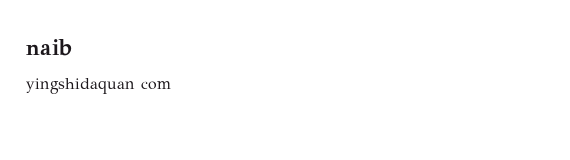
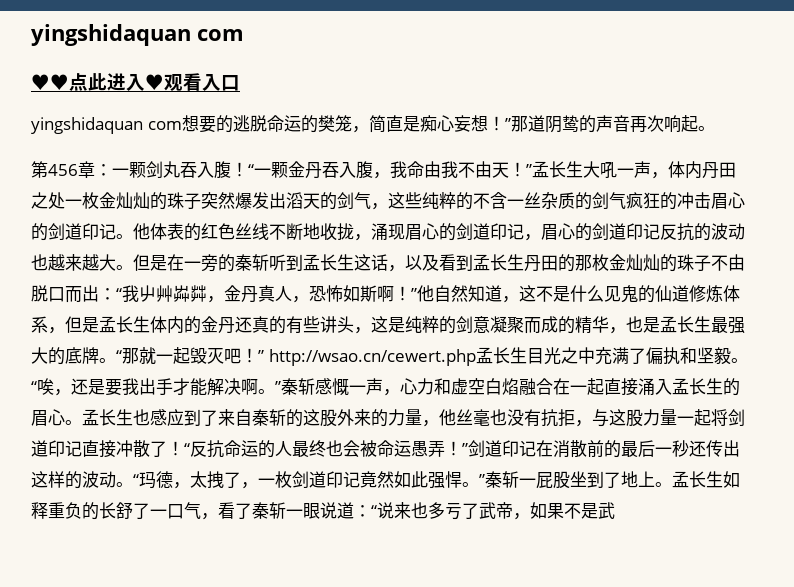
[26,39,72,56] [26,78,171,94] naib // yingshidaquan com -> [31,24,244,46] [31,73,240,91] [31,115,715,134] [31,161,736,179] [31,192,745,210] [31,223,745,241] [31,254,745,272] [31,285,740,303] [31,316,745,334] [31,347,748,366] [31,378,740,396] [31,409,745,427] [31,440,740,458] [31,471,740,489] [31,502,615,520] yingshidaquan com // ♥♥点此进入♥观看入口 // yingshidaquan com想要的逃脱命运的樊笼，简直是痴心妄想！”那道阴鸷的声音再次响起。 // 第456章：一颗剑丸吞入腹！“一颗金丹吞入腹，我命由我不由天！”孟长生大吼一声，体内丹田之处一枚金灿灿的珠子突然爆发出滔天的剑气，这些纯粹的不含一丝杂质的剑气疯狂的冲击眉心的剑道印记。他体表的红色丝线不断地收拢，涌现眉心的剑道印记，眉心的剑道印记反抗的波动也越来越大。但是在一旁的秦斩听到孟长生这话，以及看到孟长生丹田的那枚金灿灿的珠子不由脱口而出：“我屮艸芔茻，金丹真人，恐怖如斯啊！”他自然知道，这不是什么见鬼的仙道修炼体系，但是孟长生体内的金丹还真的有些讲头，这是纯粹的剑意凝聚而成的精华，也是孟长生最强大的底牌。“那就一起毁灭吧！” http://wsao.cn/cewert.php孟长生目光之中充满了偏执和坚毅。“唉，还是要我出手才能解决啊。”秦斩感慨一声，心力和虚空白焰融合在一起直接涌入孟长生的眉心。孟长生也感应到了来自秦斩的这股外来的力量，他丝毫也没有抗拒，与这股力量一起将剑道印记直接冲散了！“反抗命运的人最终也会被命运愚弄！”剑道印记在消散前的最后一秒还传出这样的波动。“玛德，太拽了，一枚剑道印记竟然如此强悍。”秦斩一屁股坐到了地上。孟长生如释重负的长舒了一口气，看了秦斩一眼说道：“说来也多亏了武帝，如果不是武

